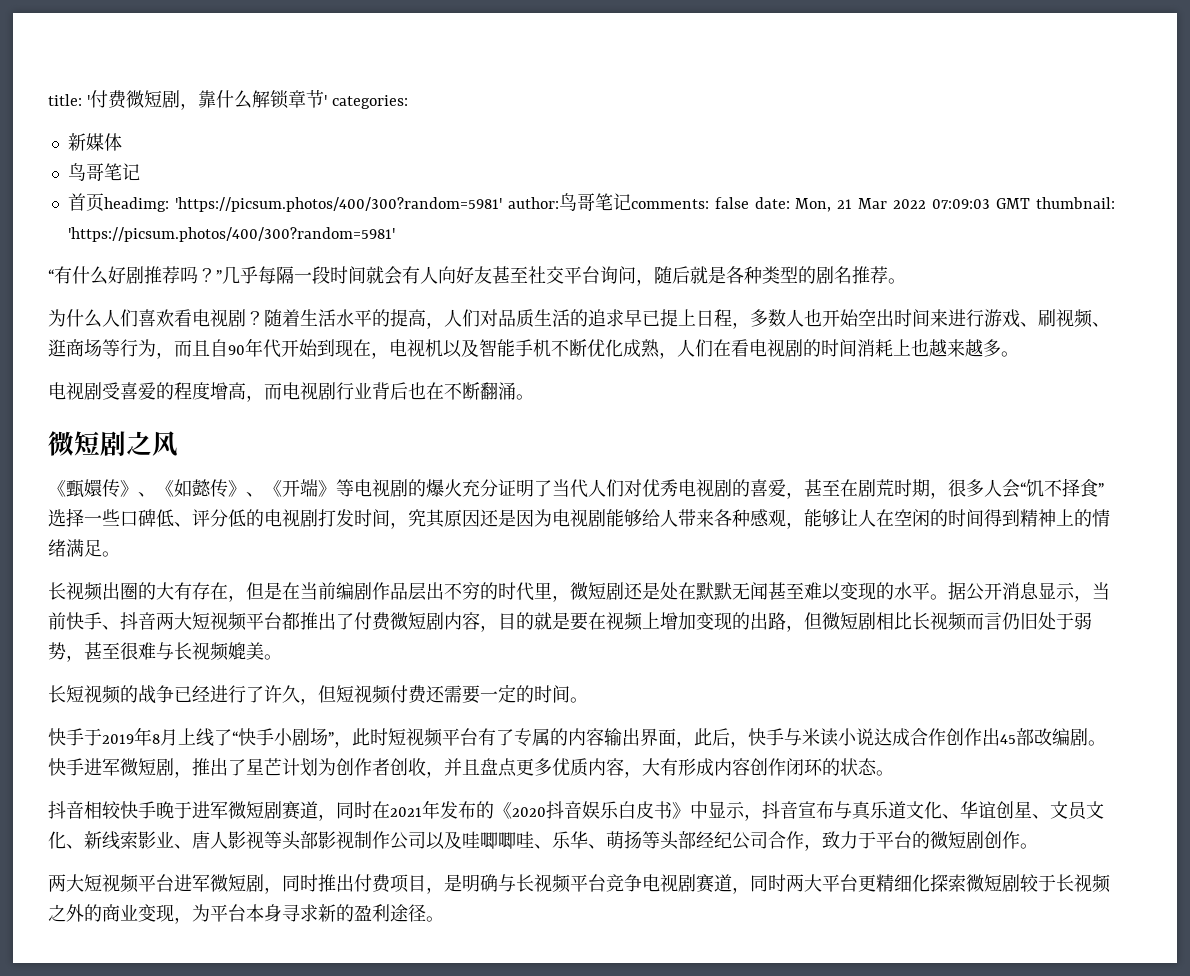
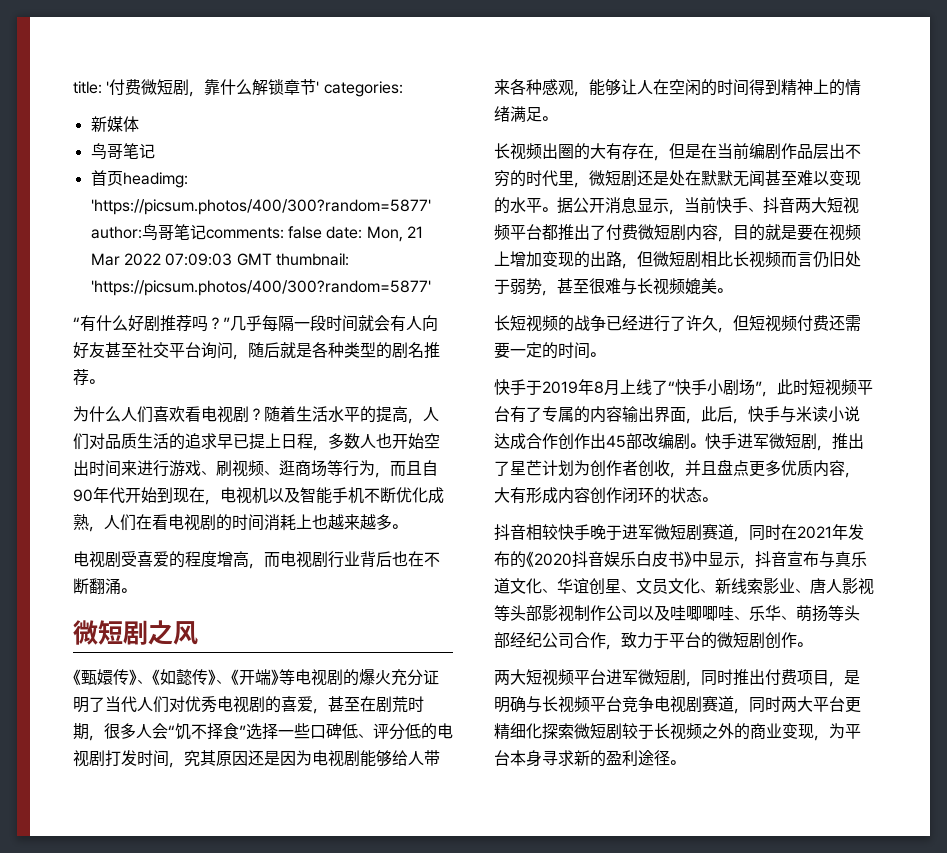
[174,197,502,212] 'https://picsum.photos/400/300?random=5981' -> [90,199,431,215] 'https://picsum.photos/400/300?random=5877'
[67,227,395,242] 'https://picsum.photos/400/300?random=5981' -> [90,280,431,296] 'https://picsum.photos/400/300?random=5877'

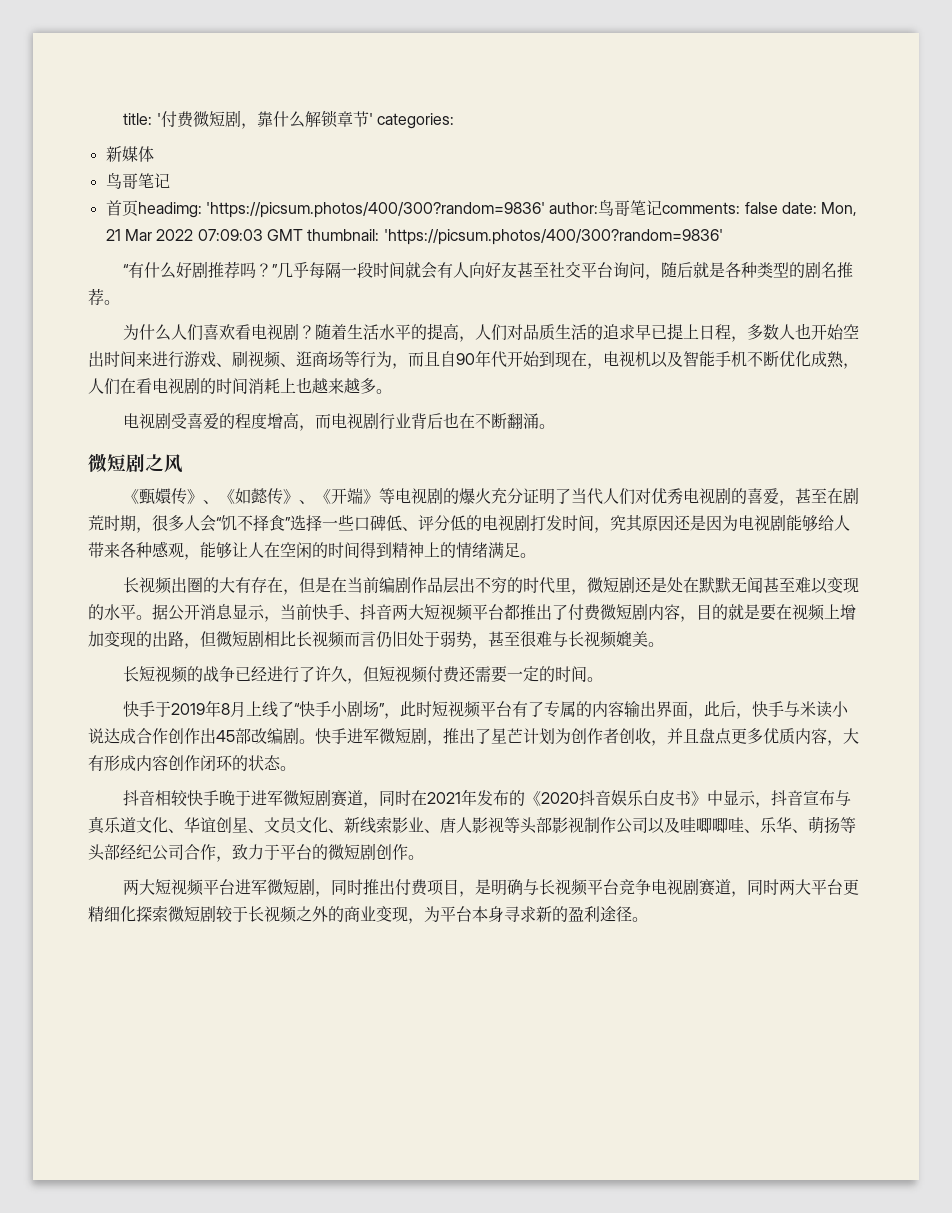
[90,199,431,215] 'https://picsum.photos/400/300?random=5877' -> [205,202,545,218] 'https://picsum.photos/400/300?random=9836'
[90,280,431,296] 'https://picsum.photos/400/300?random=5877' -> [383,229,723,245] 'https://picsum.photos/400/300?random=9836'

